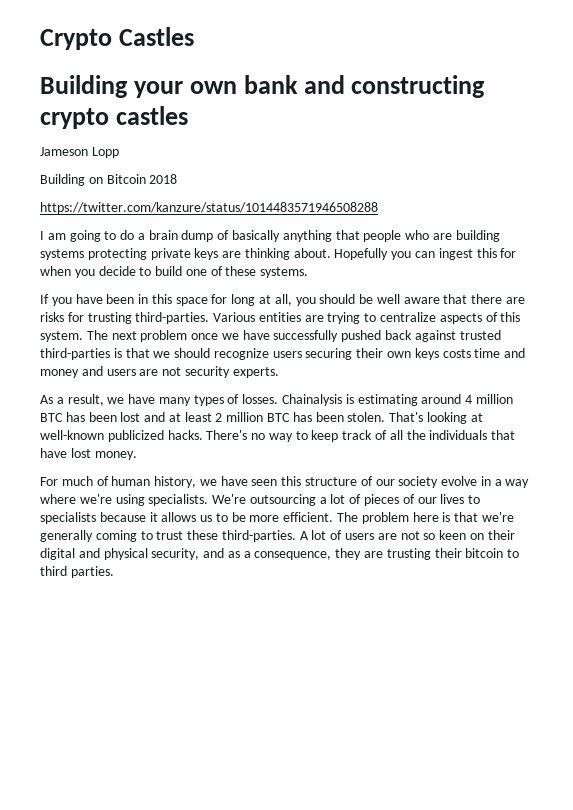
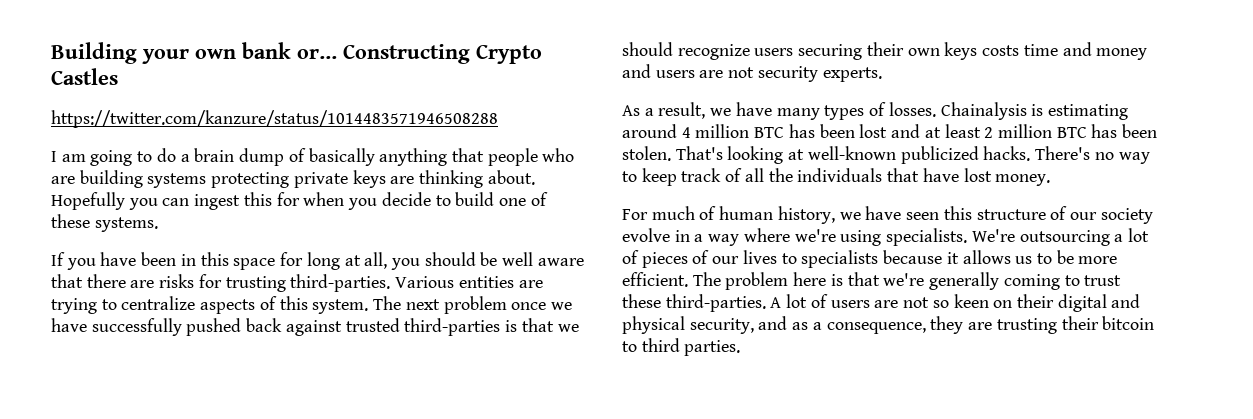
[40,27,194,50] Crypto Castles // -> (51, 53) none
[303,75,486,98] [40,106,188,129] [40,147,119,158] [40,174,178,186] and constructing crypto castles // Jameson Lopp // Building on Bitcoin 2018 -> [297,44,542,64] [51,68,118,85] or... Constructing Crypto Castles

